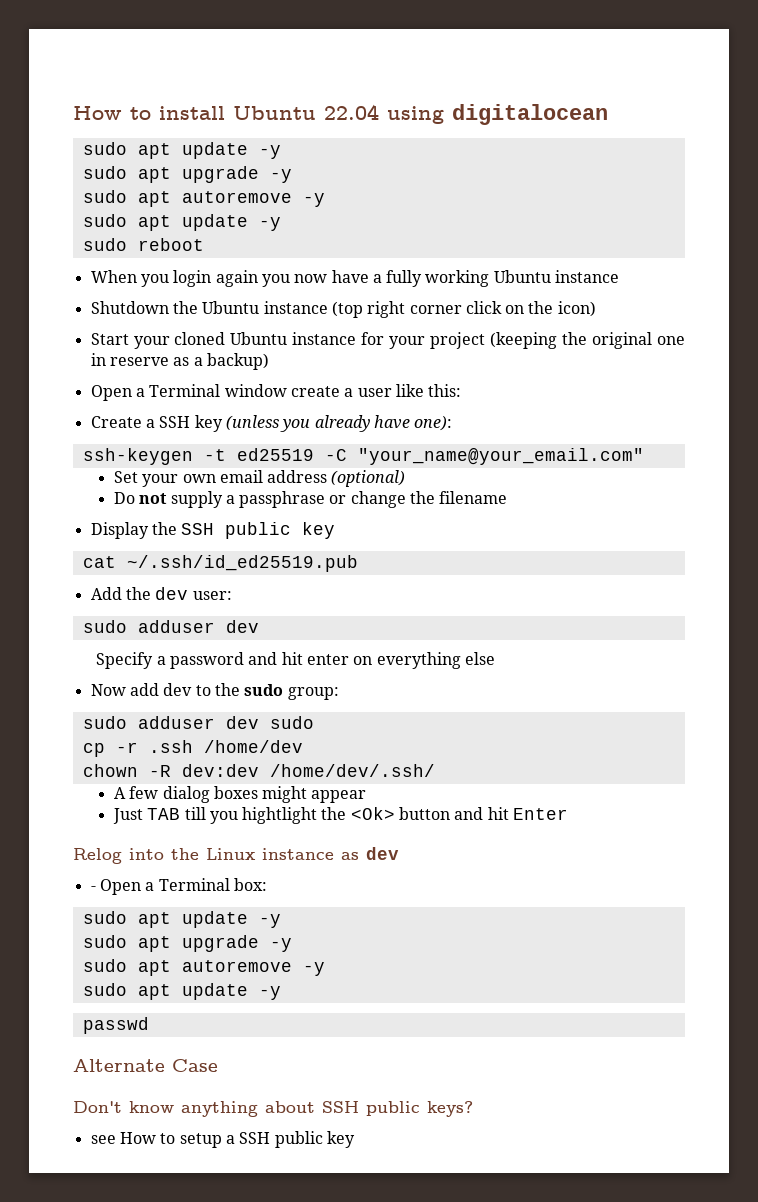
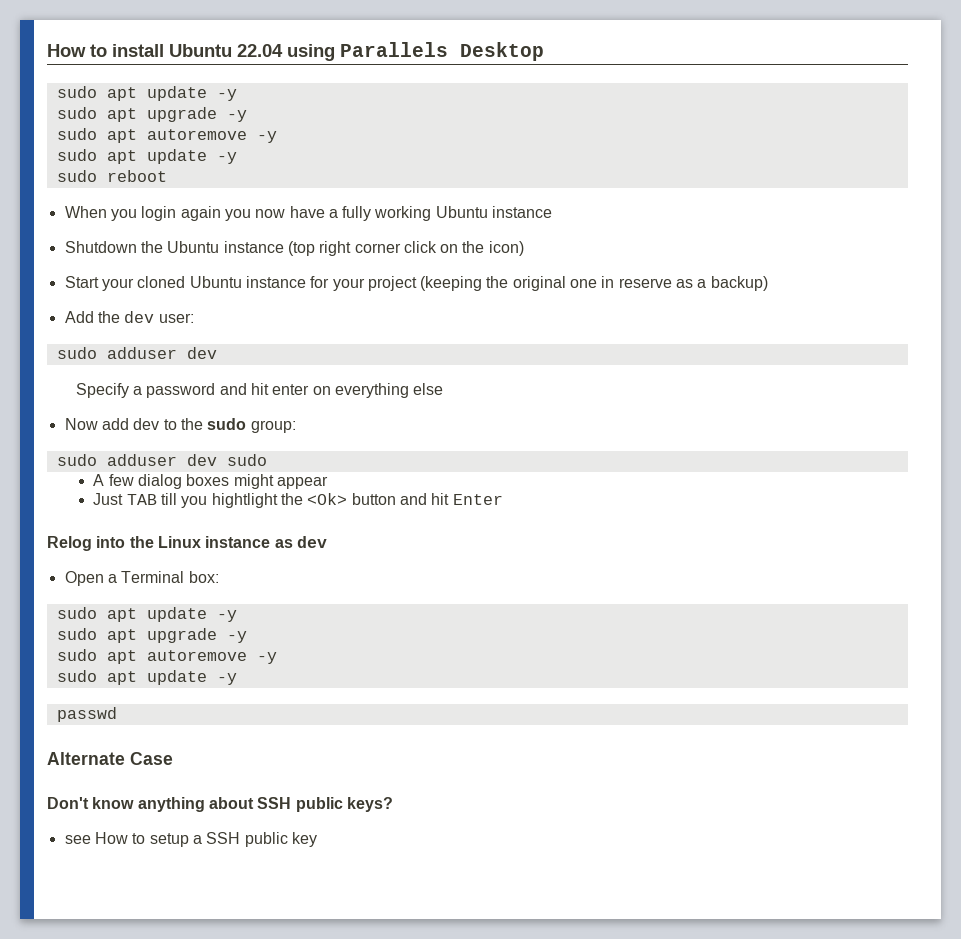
[452,104,608,125] digitalocean -> [340,42,544,61] Parallels Desktop
[90,384,462,401] [90,415,453,432] [82,448,644,465] [113,470,406,487] [113,491,508,508] [90,522,336,539] [82,555,358,572] // Open a Terminal window create a user like this: // Create a SSH key (unless you already have one): // ssh-keygen -t ed25519 -C "your_name@your_email.com" // Set your own email address (optional) // Do not supply a passphrase or change the filename // Display the SSH public key // cat ~/.ssh/id_ed25519.pub -> (768, 283) none
[82,740,303,757] [82,764,435,777] // cp -r .ssh /home/dev // chown -R dev:dev /home/dev/.ssh/ -> (267, 460) none
[90,886,96,891] - -> (327, 542) none

